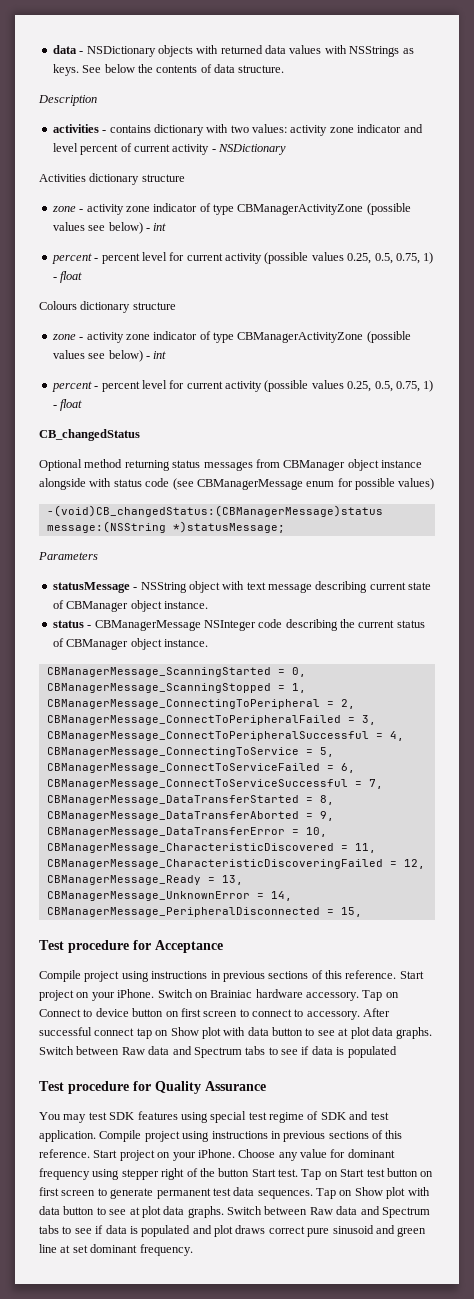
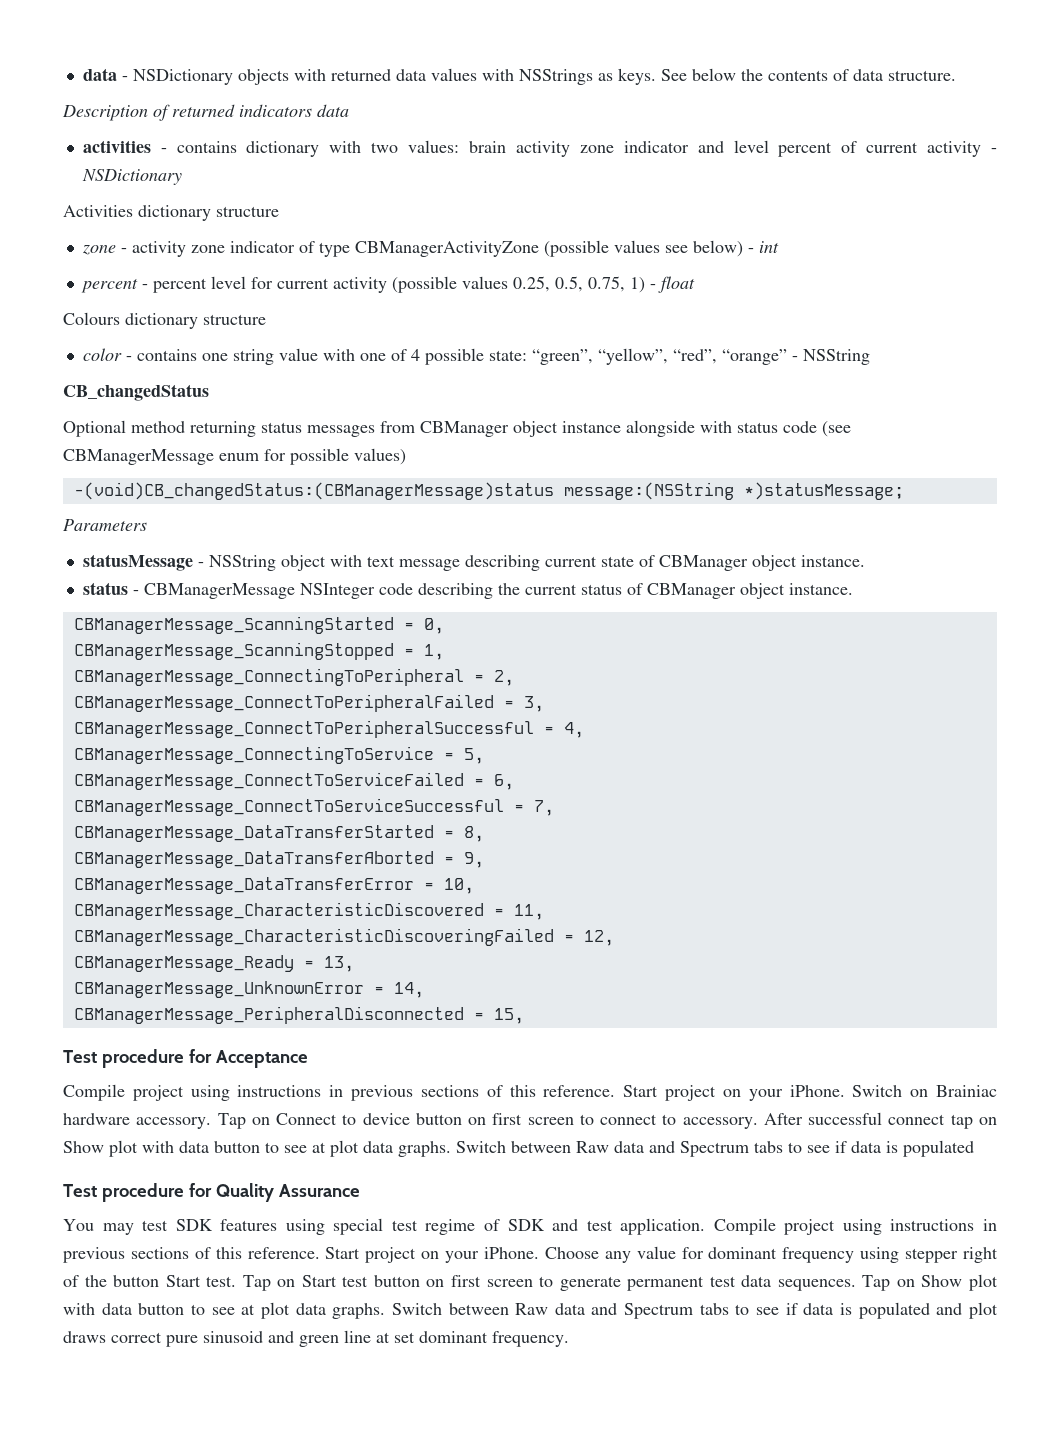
(97, 100) none -> [153,104,349,121] of returned indicators data
(287, 128) none -> [469,141,507,153] brain
[51,331,411,343] [52,350,167,362] [51,380,434,392] [52,399,83,411] zone - activity zone indicator of type CBManagerActivityZone (possible values see below) - int // percent - percent level for current activity (possible values 0.25, 0.5, 0.75, 1) - float -> [82,348,870,365] color - contains one string value with one of 4 possible state: “green”, “yellow”, “red”, “orange” - NSString

